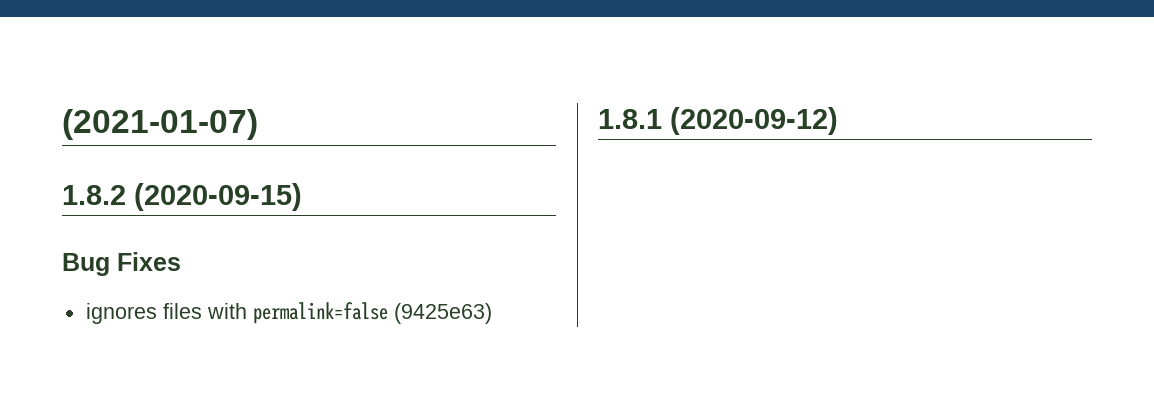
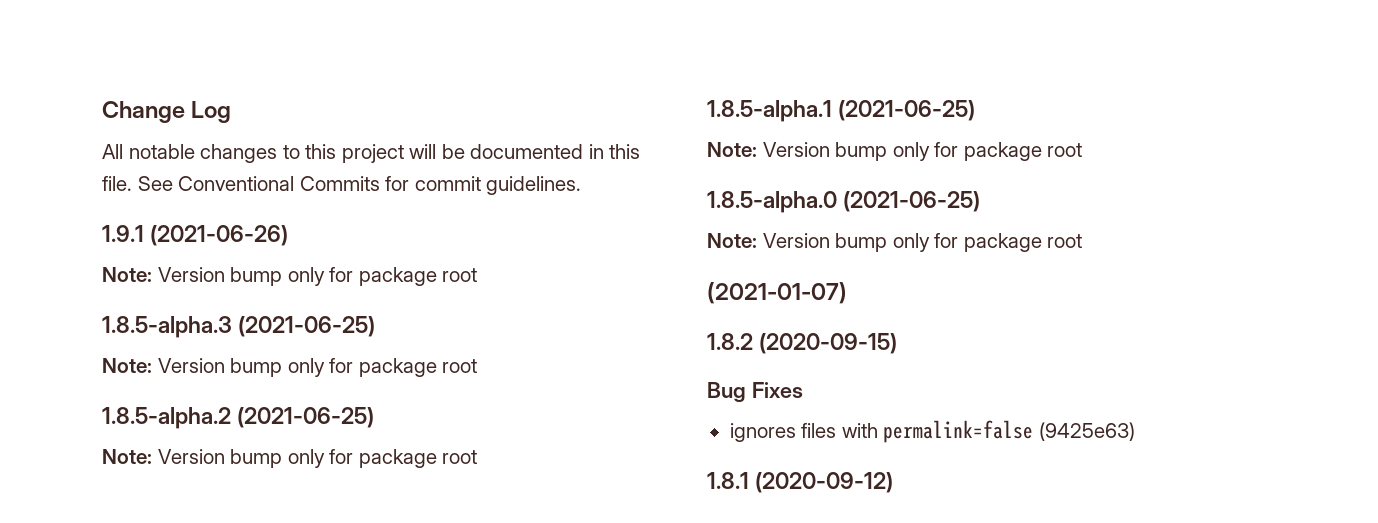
(62, 124) none -> [102,101,232,123] [102,144,641,163] [102,176,582,195] [102,225,289,246] [102,267,478,286] [102,316,376,338] [102,358,478,377] [102,407,375,429] [102,449,478,468] [707,100,976,122] [707,142,1083,161] [707,191,981,213] [707,233,1083,252] Change Log // All notable changes to this project will be documented in this file. See Conventional Commits for commit guidelines. // 1.9.1 (2021-06-26) // Note: Version bump only for package root // 1.8.5-alpha.3 (2021-06-25) // Note: Version bump only for package root // 1.8.5-alpha.2 (2021-06-25) // Note: Version bump only for package root // 1.8.5-alpha.1 (2021-06-25) // Note: Version bump only for package root // 1.8.5-alpha.0 (2021-06-25) // Note: Version bump only for package root //

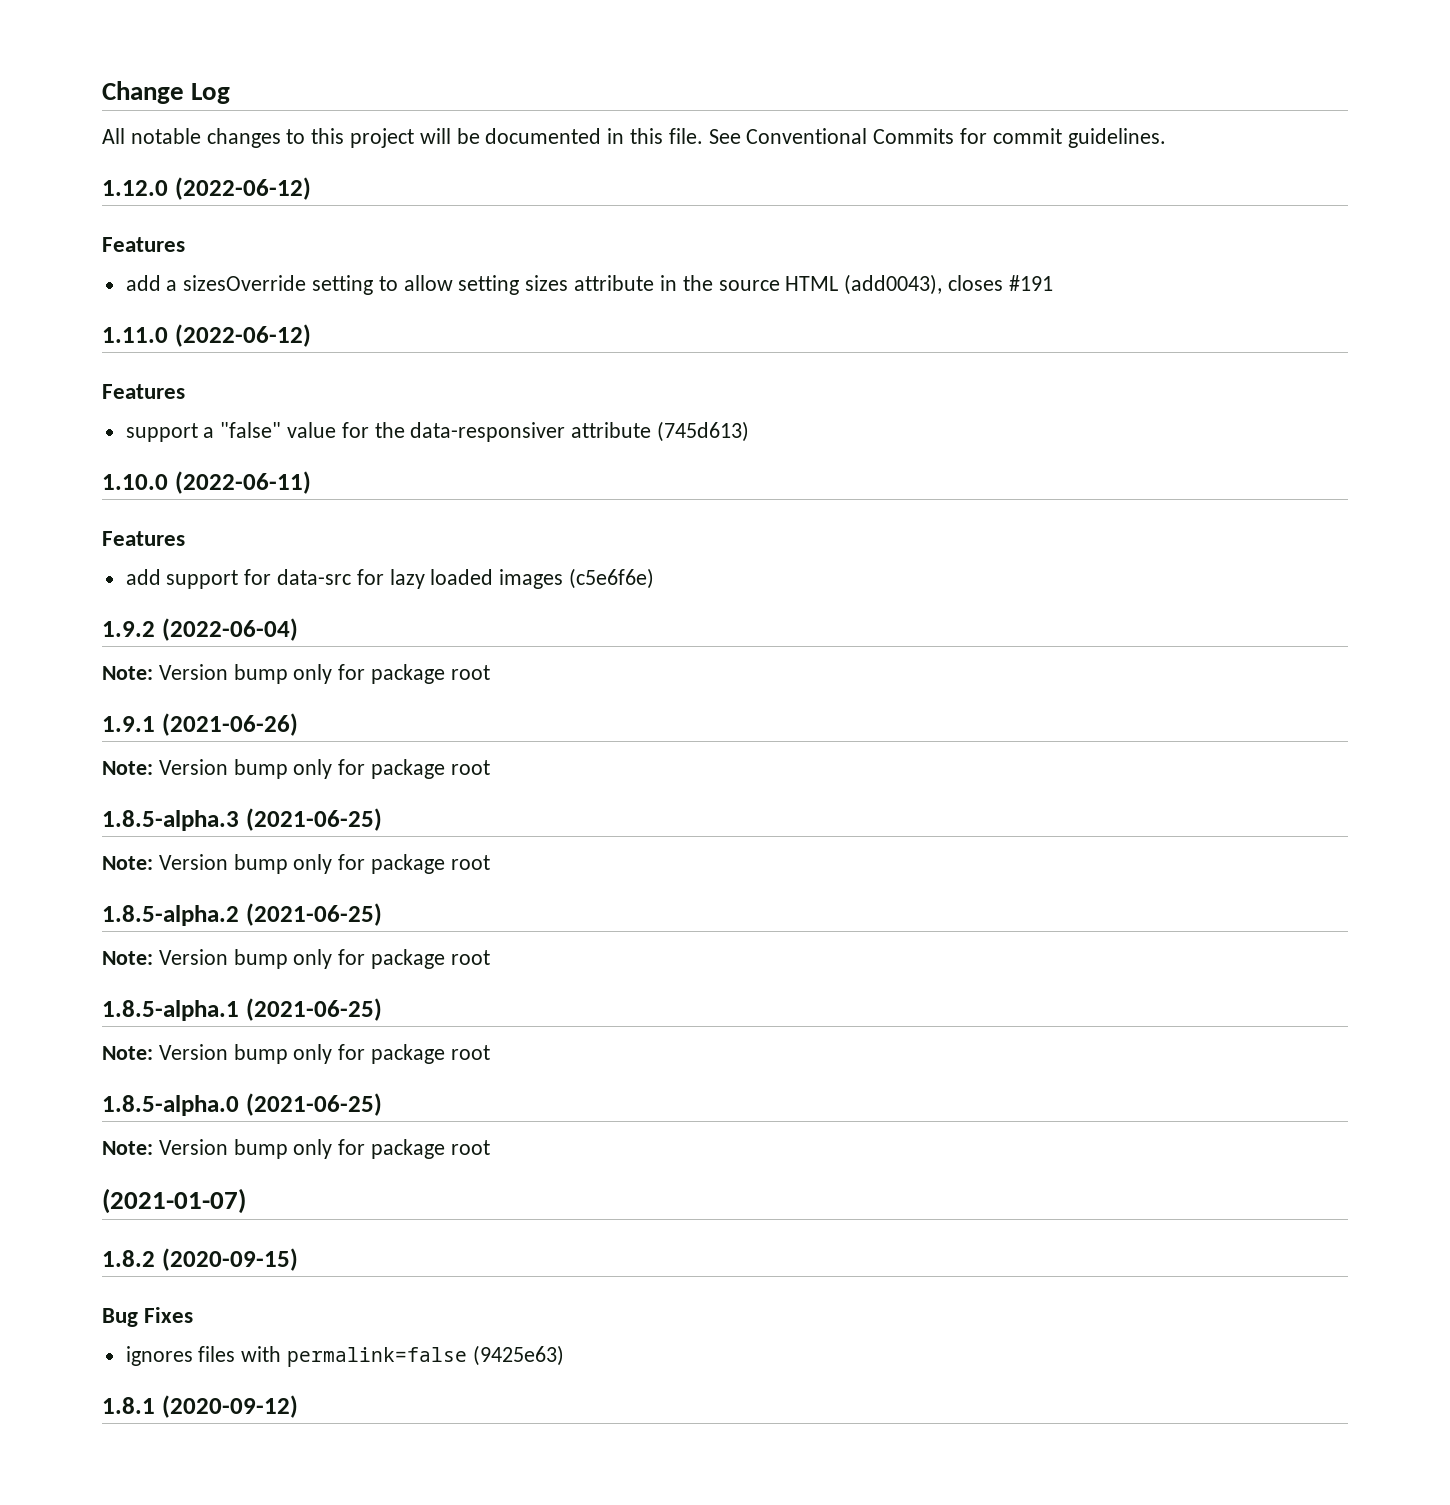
(582, 185) none -> [102,177,311,200] [102,237,185,252] [125,274,1053,295] [102,324,311,347] [102,384,185,399] [125,421,750,442] [102,471,311,494] [102,531,185,546] [125,568,655,589] [102,618,298,641] [102,664,490,684] // 1.12.0 (2022-06-12) // Features // add a sizesOverride setting to allow setting sizes attribute in the source HTML (add0043), closes #191 // 1.11.0 (2022-06-12) // Features // support a "false" value for the data-responsiver attribute (745d613) // 1.10.0 (2022-06-11) // Features // add support for data-src for lazy loaded images (c5e6f6e) // 1.9.2 (2022-06-04) // Note: Version bump only for package root

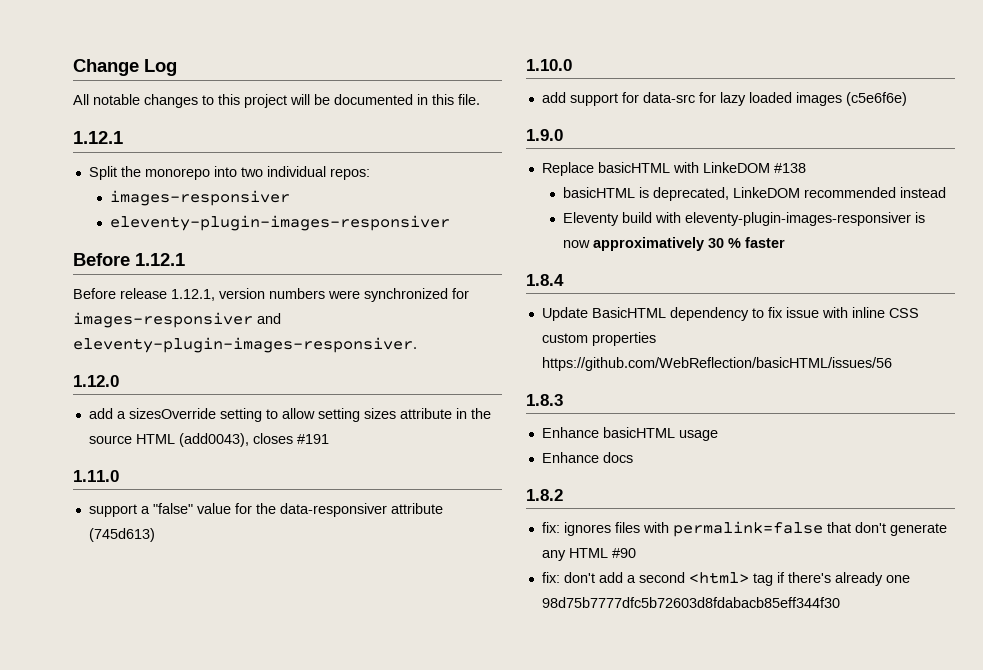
[708,128,1166,148] See Conventional Commits for commit guidelines. -> [73,131,123,144] [88,166,370,180] [110,190,291,206] [110,215,451,231] [73,253,185,266] [73,288,469,302] [73,312,281,328] [73,337,417,353] // 1.12.1 // Split the monorepo into two individual repos: // images-responsiver // eleventy-plugin-images-responsiver // Before 1.12.1 // Before release 1.12.1, version numbers were synchronized for images-responsiver and eleventy-plugin-images-responsiver.
[174,177,311,200] [102,237,185,252] (2022-06-12) // Features -> (119, 381) none
[174,324,311,347] [102,384,185,399] (2022-06-12) // Features -> (119, 476) none
[174,471,311,494] [102,531,185,546] (2022-06-11) // Features -> (572, 65) none
[102,618,298,641] [102,664,490,684] [102,713,298,736] [102,759,490,779] [102,808,382,831] [102,854,490,874] [102,903,382,926] [102,949,490,969] [102,998,382,1021] [102,1044,490,1064] [102,1093,382,1116] [102,1139,490,1159] [102,1188,246,1214] [102,1248,298,1271] [102,1307,194,1327] [125,1345,564,1367] [102,1395,298,1418] 1.9.2 (2022-06-04) // Note: Version bump only for package root // 1.9.1 (2021-06-26) // Note: Version bump only for package root // 1.8.5-alpha.3 (2021-06-25) // Note: Version bump only for package root // 1.8.5-alpha.2 (2021-06-25) // Note: Version bump only for package root // 1.8.5-alpha.1 (2021-06-25) // Note: Version bump only for package root // 1.8.5-alpha.0 (2021-06-25) // Note: Version bump only for package root // (2021-01-07) // 1.8.2 (2020-09-15) // Bug Fixes // ignores files with permalink=false (9425e63) // 1.8.1 (2020-09-12) -> [526,129,563,141] [541,162,806,176] [563,187,947,201] [563,212,926,226] [563,237,786,251] [526,274,564,286] [541,307,919,321] [541,332,656,346] [541,357,892,371] [526,394,563,406] [541,427,718,441] [541,452,633,463] [526,489,563,501] [541,521,947,537] [541,548,636,561] [541,572,910,586] [541,597,840,608] 1.9.0 // Replace basicHTML with LinkeDOM #138 // basicHTML is deprecated, LinkeDOM recommended instead // Eleventy build with eleventy-plugin-images-responsiver is now approximatively 30 % faster // 1.8.4 // Update BasicHTML dependency to fix issue with inline CSS custom properties https://github.com/WebReflection/basicHTML/issues/56 // 1.8.3 // Enhance basicHTML usage // Enhance docs // 1.8.2 // fix: ignores files with permalink=false that don't generate any HTML #90 // fix: don't add a second <html> tag if there's already one 98d75b7777dfc5b72603d8fdabacb85eff344f30

